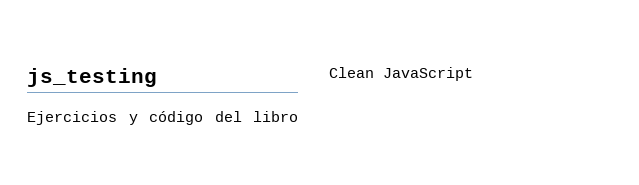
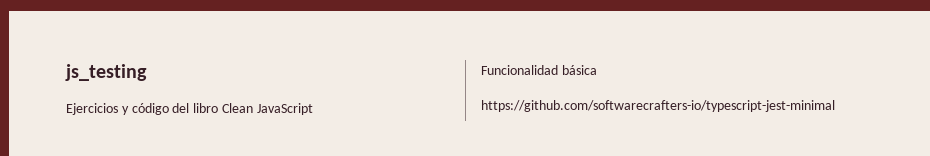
(473, 74) none -> [481,65,597,75] [481,100,835,112] // Funcionalidad básica // https://github.com/softwarecrafters-io/typescript-jest-minimal

